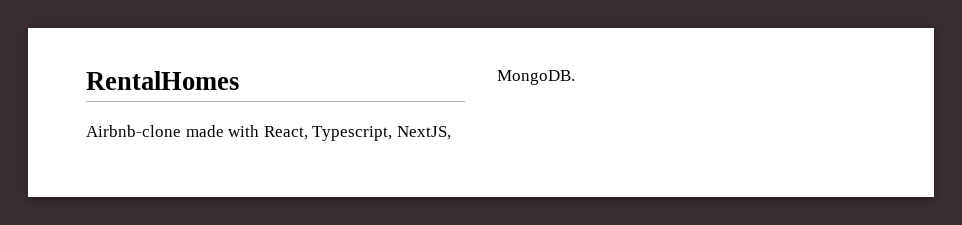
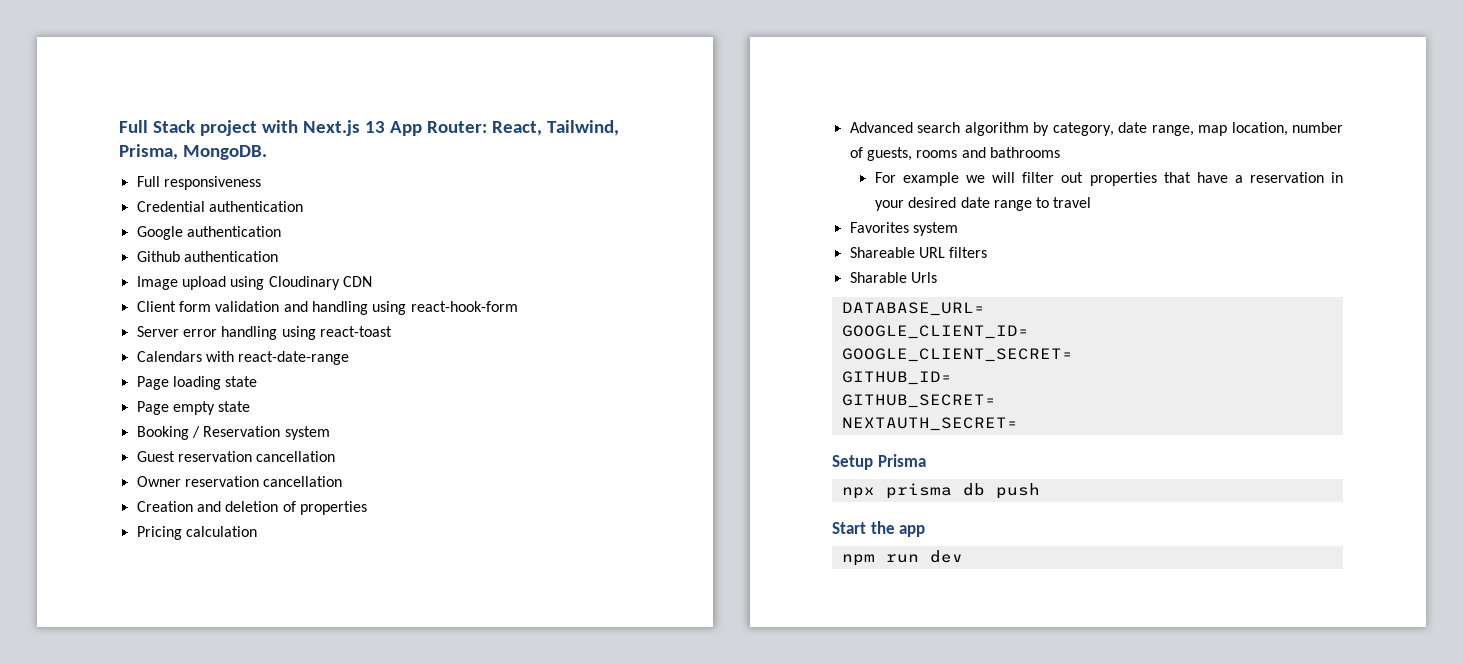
[86,71,239,90] [86,125,451,141] [497,70,575,85] RentalHomes // Airbnb-clone made with React, Typescript, NextJS, MongoDB. -> [119,120,619,136] [119,144,267,160] [136,176,261,190] [136,201,303,212] [136,226,281,240] [136,251,278,262] [136,276,372,290] [136,301,518,315] [136,326,392,340] [136,351,350,365] [136,376,258,390] [136,401,251,415] [136,426,330,440] [136,451,336,462] [136,476,343,487] [136,501,367,515] [136,526,257,540] [849,122,1343,136] [849,147,1060,161] [874,172,1343,186] [874,197,1092,211] [849,222,958,236] [849,247,988,258] [849,272,937,283] [841,302,985,316] [841,325,1029,339] [841,348,1073,362] [841,371,952,385] [841,394,996,408] [841,417,1018,431] [832,454,926,470] [841,483,1040,499] [832,521,926,537] [841,550,963,566] Full Stack project with Next.js 13 App Router: React, Tailwind, Prisma, MongoDB. // Full responsiveness // Credential authentication // Google authentication // Github authentication // Image upload using Cloudinary CDN // Client form validation and handling using react-hook-form // Server error handling using react-toast // Calendars with react-date-range // Page loading state // Page empty state // Booking / Reservation system // Guest reservation cancellation // Owner reservation cancellation // Creation and deletion of properties // Pricing calculation // Advanced search algorithm by category, date range, map location, number of guests, rooms and bathrooms // For example we will filter out properties that have a reservation in your desired date range to travel // Favorites system // Shareable URL filters // Sharable Urls // DATABASE_URL= // GOOGLE_CLIENT_ID= // GOOGLE_CLIENT_SECRET= // GITHUB_ID= // GITHUB_SECRET= // NEXTAUTH_SECRET= // Setup Prisma // npx prisma db push // Start the app // npm run dev

